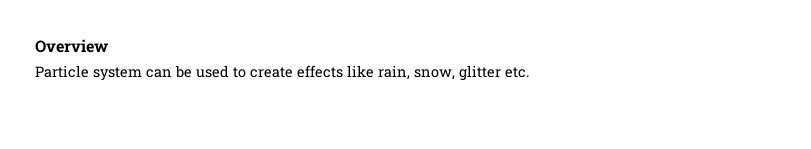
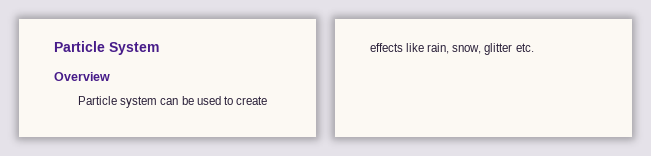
(35, 46) none -> [54,41,159,55] Particle System //

